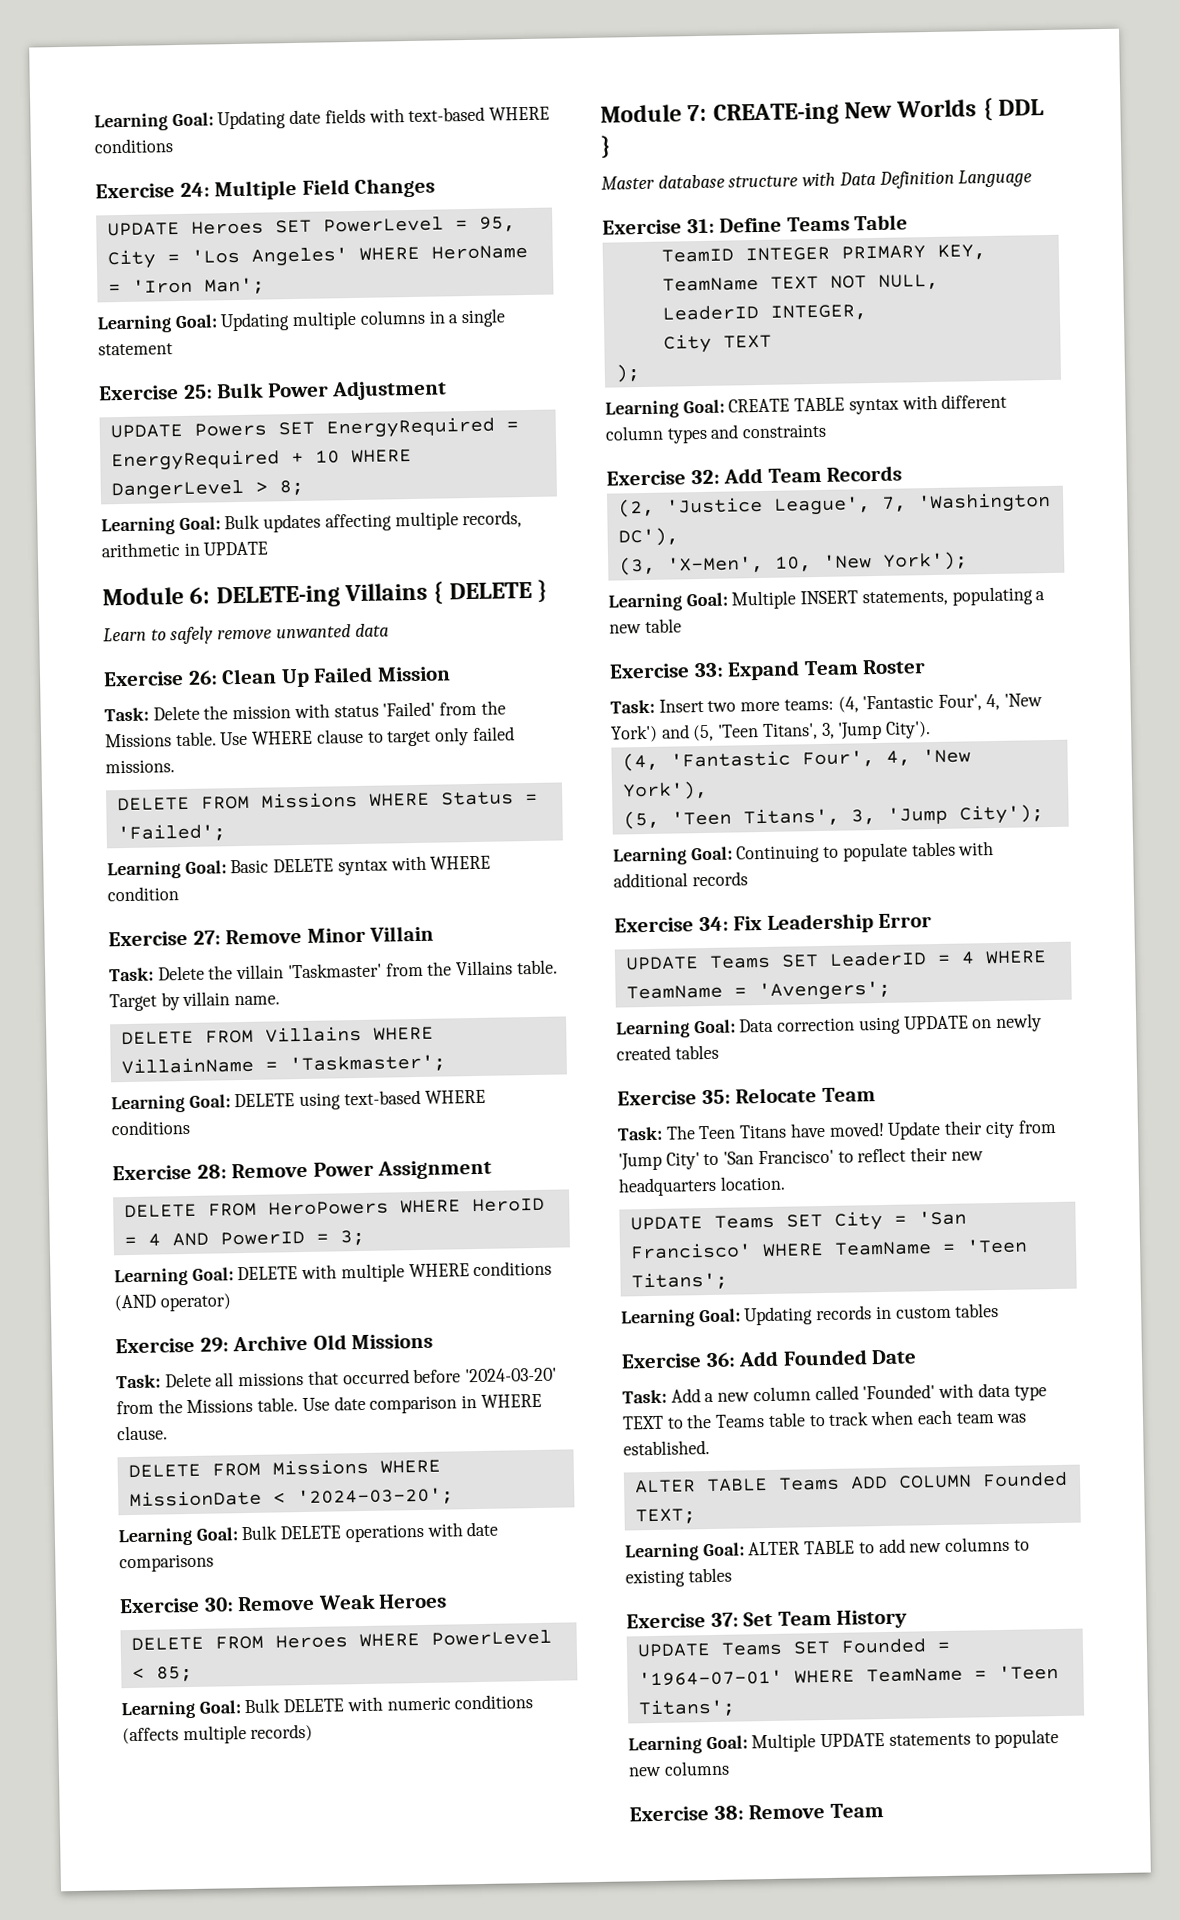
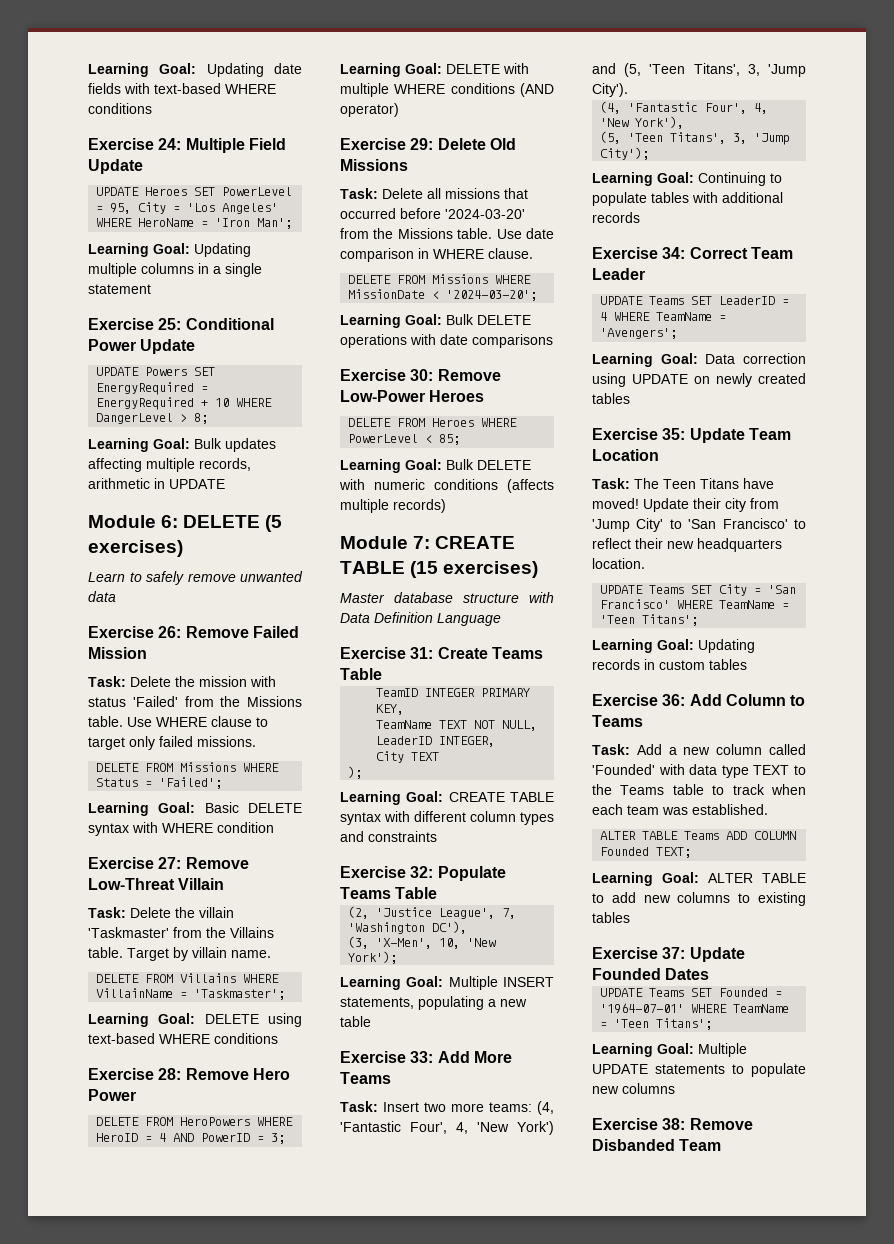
[354,177,436,198] Changes -> [88,159,143,174] Update
[216,379,448,401] Bulk Power Adjustment -> [185,318,274,330] [88,339,196,354] Conditional Power Update
[215,579,548,609] DELETE-ing Villains { DELETE } -> [183,515,283,532] [88,540,183,557] DELETE (5 exercises)
[221,668,310,688] Clean Up -> [185,626,249,638] Remove
[306,927,366,943] Minor -> [88,878,175,890] Low-Threat
[312,1159,493,1180] Power Assignment -> [252,1068,290,1080] [88,1089,136,1101] Hero Power
[232,1334,309,1352] Archive -> [437,138,486,150] Delete
[317,1593,376,1610] Weak -> [340,390,425,402] Low-Power
[712,97,1045,126] [600,135,611,159] CREATE-ing New Worlds { DDL } -> [435,536,516,549] [340,561,539,578] CREATE TABLE (15 exercises)
[719,217,783,233] Define -> [437,647,488,659] Create
[723,465,903,484] Add Team Records -> [437,866,506,881] [340,887,438,899] Populate Teams Table
[727,659,927,681] Expand Team Roster -> [437,1051,512,1063] [340,1072,391,1084] Add More Teams
[733,913,933,934] Fix Leadership Error -> [689,247,793,259] [592,268,645,280] Correct Team Leader
[735,1087,876,1104] Relocate Team -> [689,428,791,443] [592,449,659,461] Update Team Location
[782,1349,918,1366] Founded Date -> [725,694,806,706] [592,715,643,727] Column to Teams
[743,1609,908,1629] Set Team History -> [689,947,745,962] [592,968,710,980] Update Founded Dates
(826, 1812) none -> [592,1139,675,1151] Disbanded

